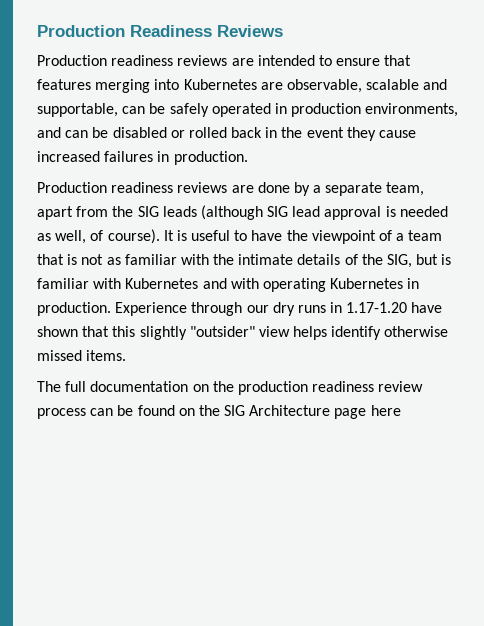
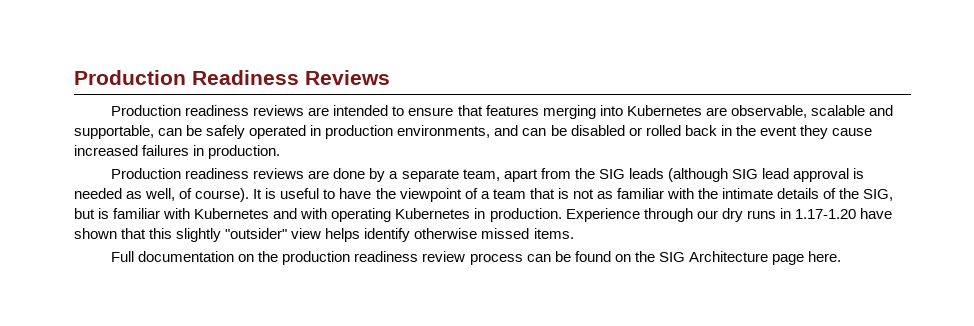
[37,381,87,392] The full -> [111,251,135,262] Full
[370,405,401,416] here -> [807,251,841,262] here.

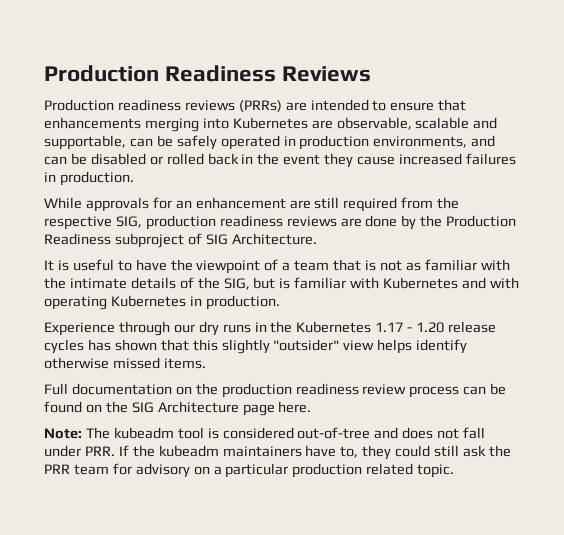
(305, 110) none -> [238,100,282,112] (PRRs)
[485,105,539,116] features -> [44,117,141,129] enhancements
[111,168,182,179] Production -> [44,197,460,212] [44,215,216,230] While approvals for an enhancement are still required from the respective SIG, production
[389,168,865,182] [74,188,250,202] a separate team, apart from the SIG leads (although SIG lead approval is needed as well, of course). -> [420,215,517,227] [44,233,317,248] the Production Readiness subproject of SIG Architecture. //
(562, 215) none -> (280, 302) //
[794,208,892,219] 1.17-1.20 have -> [270,321,497,333] [44,339,111,354] the Kubernetes 1.17 - 1.20 release cycles has
(841, 256) none -> [44,427,486,439] [44,445,511,460] [44,463,455,478] // Note: The kubeadm tool is considered out-of-tree and does not fall under PRR. If the kubeadm maintainers have to, they could still ask the PRR team for advisory on a particular production related topic.

